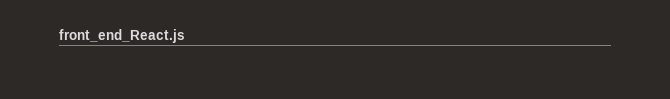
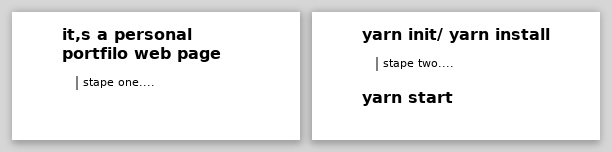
[59,29,185,43] front_end_React.js -> [62,28,192,43] [62,47,221,62] [83,78,156,88] [362,28,550,43] [383,59,455,69] [362,92,453,106] it,s a personal portfilo web page // stape one.... // yarn init/ yarn install // stape two.... // yarn start

